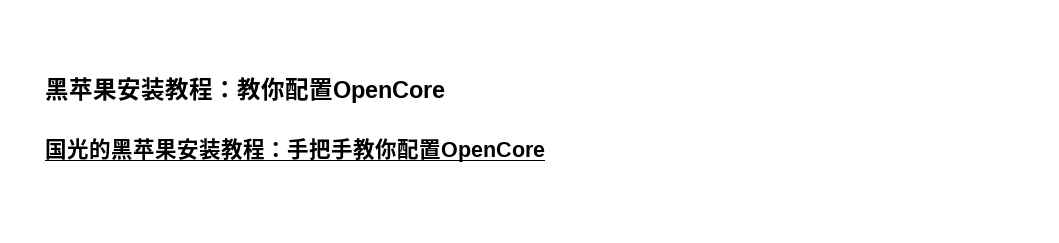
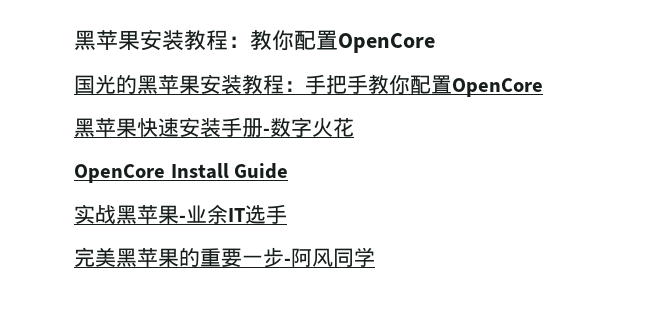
(545, 152) none -> [74,117,354,137] [74,163,289,183] [74,204,287,224] [74,247,375,268] // 黑苹果快速安装手册-数字火花 // OpenCore Install Guide // 实战黑苹果-业余IT选手 // 完美黑苹果的重要一步-阿风同学

